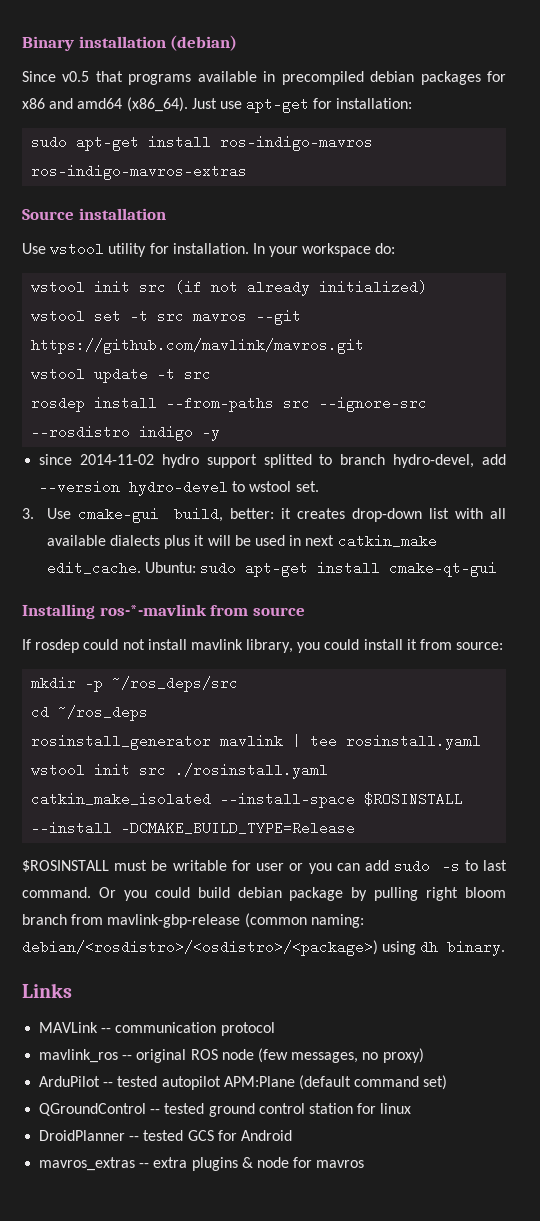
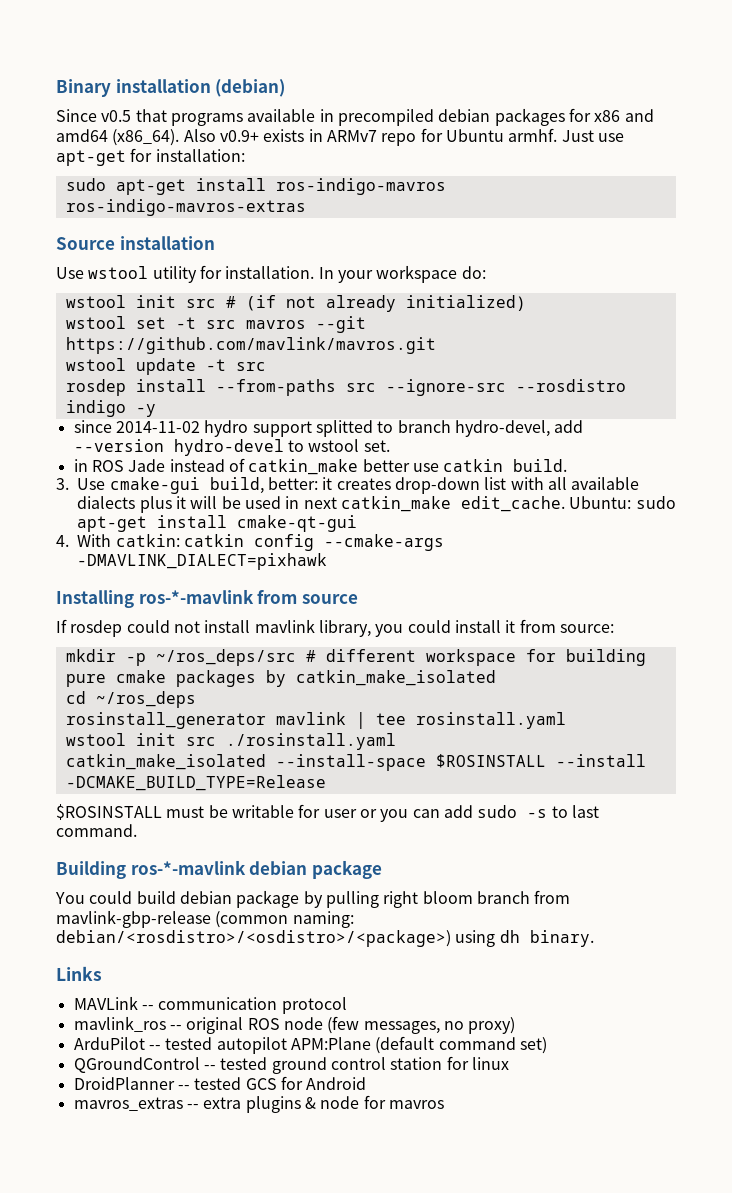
(188, 104) none -> [183,128,558,146] Also v0.9+ exists in ARMv7 repo for Ubuntu armhf.
(167, 287) none -> [225,296,236,308] #
(319, 486) none -> [73,458,568,475] // in ROS Jade instead of catkin_make better use catkin build.
(498, 569) none -> [56,534,445,551] [77,553,328,570] // 4. With catkin: catkin config --cmake-args -DMAVLINK_DIALECT=pixhawk
(239, 684) none -> [305,649,646,666] [65,670,496,687] # different workspace for building pure cmake packages by catkin_make_isolated
[98,887,147,901] Or you -> [56,860,382,879] [55,892,85,904] // Building ros-*-mavlink debian package // You

